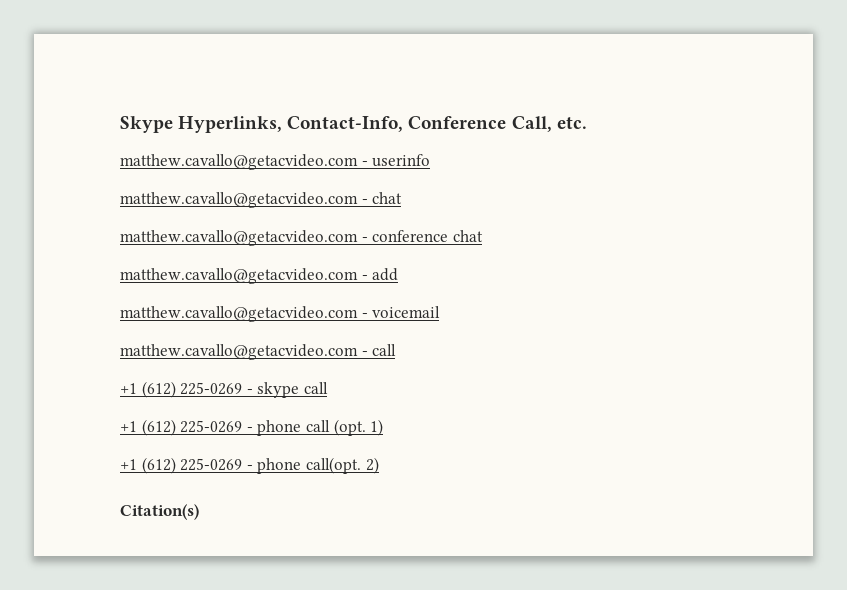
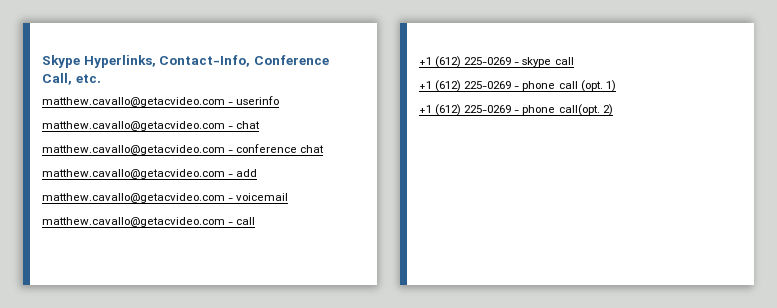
[120,504,199,520] // Citation(s) -> (613, 110) none

